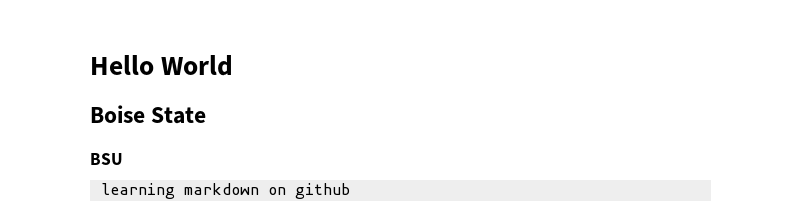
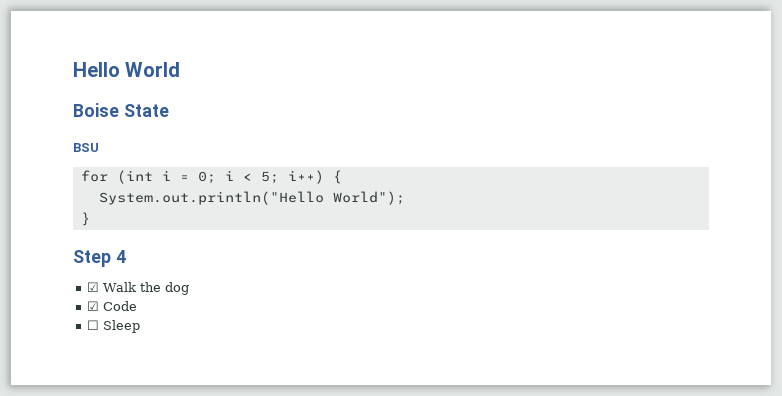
[100,183,350,199] learning markdown on github -> [80,170,342,184] [98,191,405,205] [80,212,90,226] [73,250,126,267] [86,282,189,295] [86,301,137,311] [86,320,140,333] for (int i = 0; i < 5; i++) { // System.out.println("Hello World"); // } // Step 4 // ☑ Walk the dog // ☑ Code // ☐ Sleep

